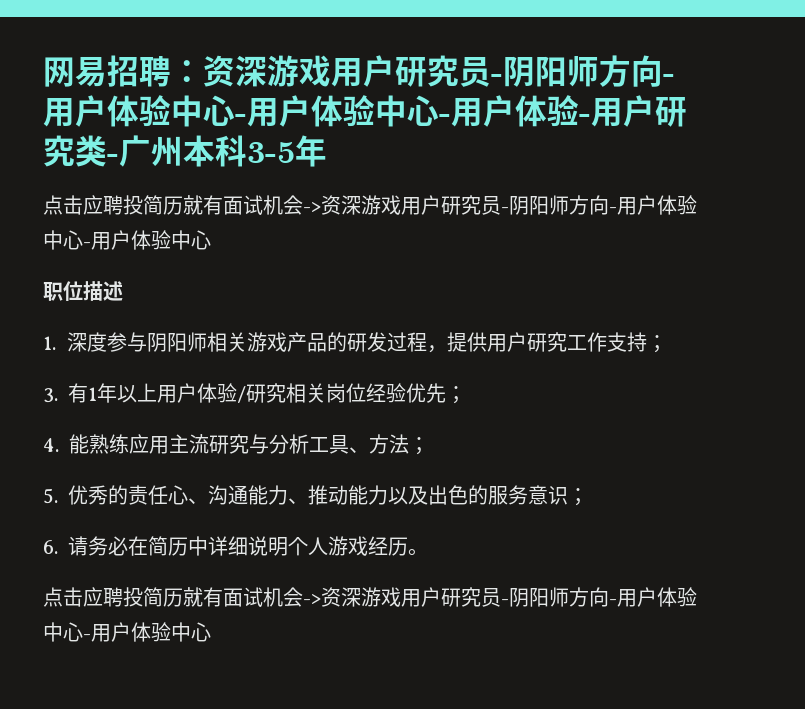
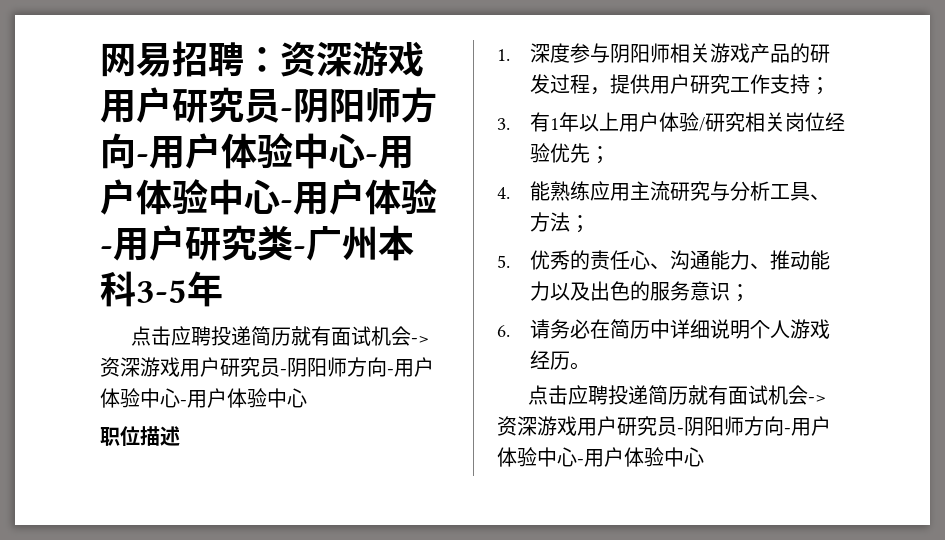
(143, 205) none -> [231,326,252,346] 递
(143, 597) none -> [628,385,649,405] 递

